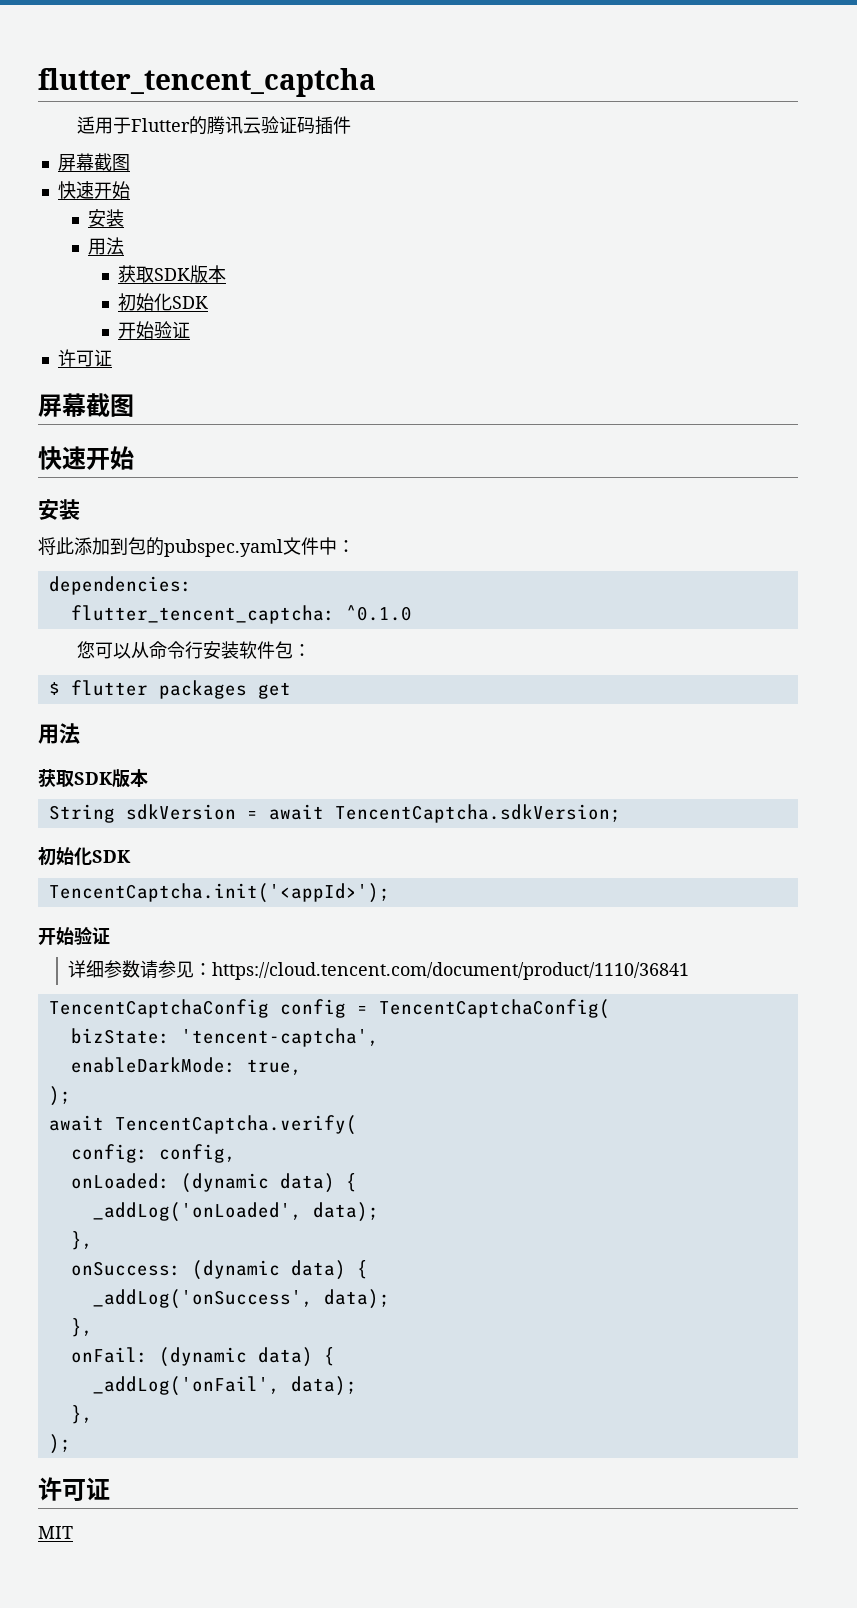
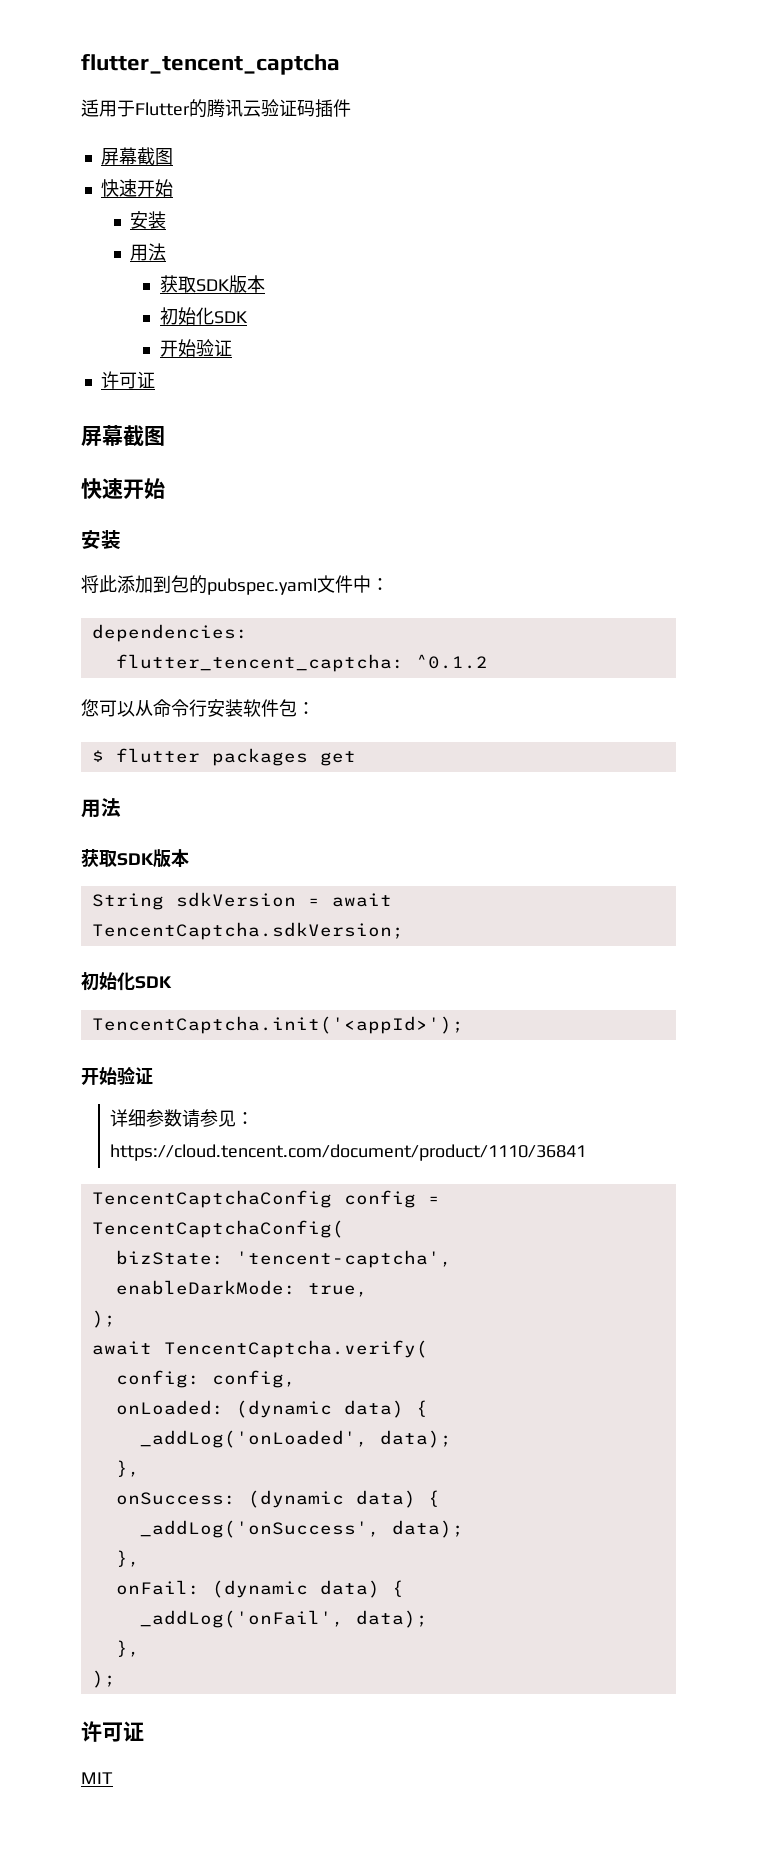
[345,605,412,621] ^0.1.0 -> [415,654,488,669] ^0.1.2

